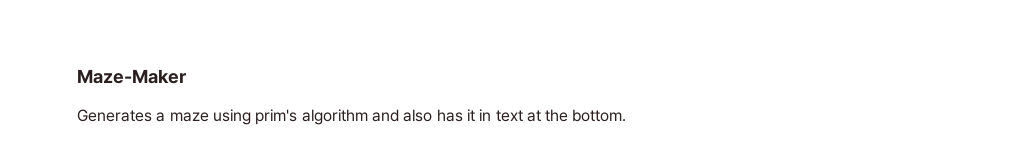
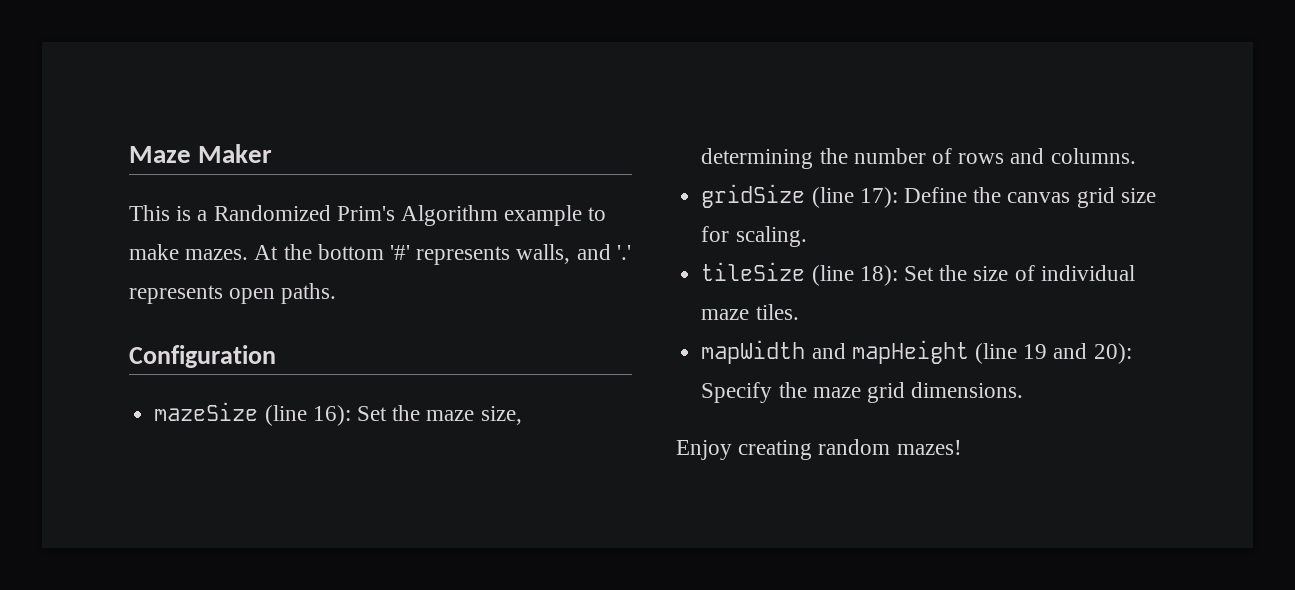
[77,69,186,84] [77,109,627,125] Maze-Maker // Generates a maze using prim's algorithm and also has it in text at the bottom. -> [129,144,273,163] [129,205,607,226] [129,244,631,265] [129,283,337,304] [129,345,276,368] [154,402,522,426] [701,148,1136,169] [701,184,1156,208] [701,226,807,247] [701,262,1135,286] [701,304,799,320] [701,340,1132,364] [701,382,1024,403] [676,439,962,460] Maze Maker // This is a Randomized Prim's Algorithm example to make mazes. At the bottom '#' represents walls, and '.' represents open paths. // Configuration // mazeSize (line 16): Set the maze size, determining the number of rows and columns. // gridSize (line 17): Define the canvas grid size for scaling. // tileSize (line 18): Set the size of individual maze tiles. // mapWidth and mapHeight (line 19 and 20): Specify the maze grid dimensions. // Enjoy creating random mazes!

